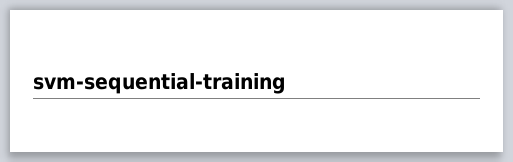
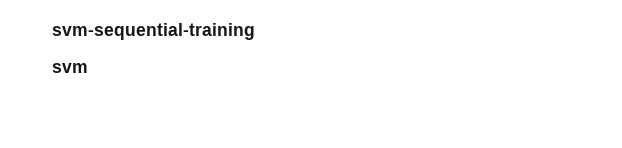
(286, 83) none -> [52,63,88,73] // svm

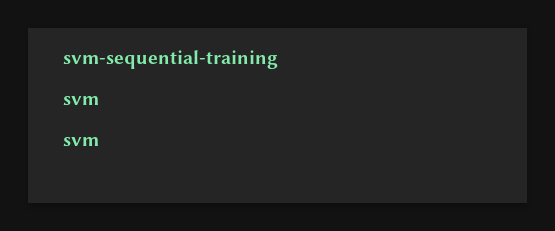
(88, 68) none -> [63,137,99,146] // svm

